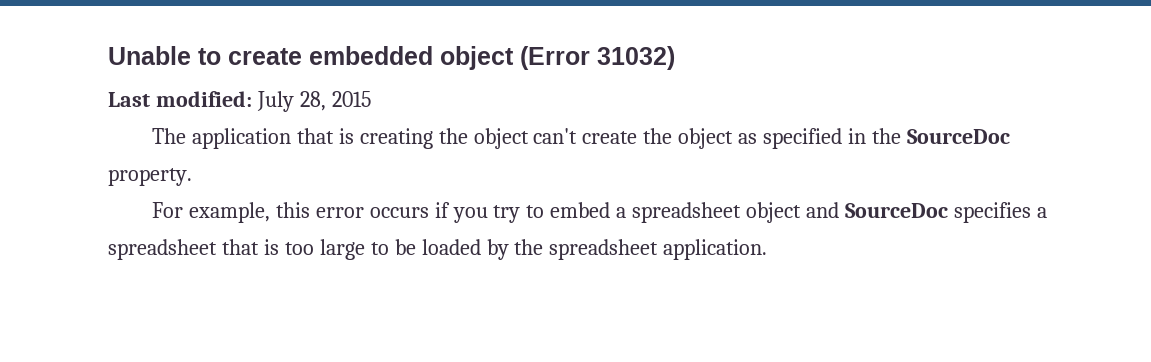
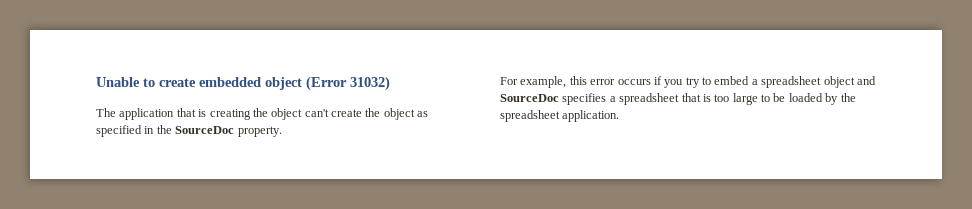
[108,91,371,112] // Last modified: July 28, 2015 -> (390, 83) none

